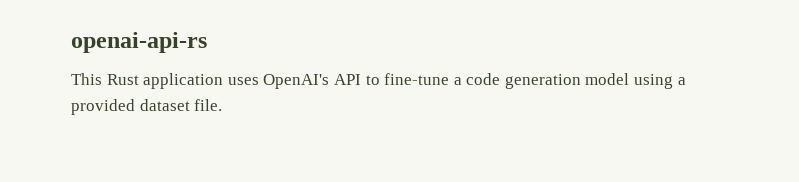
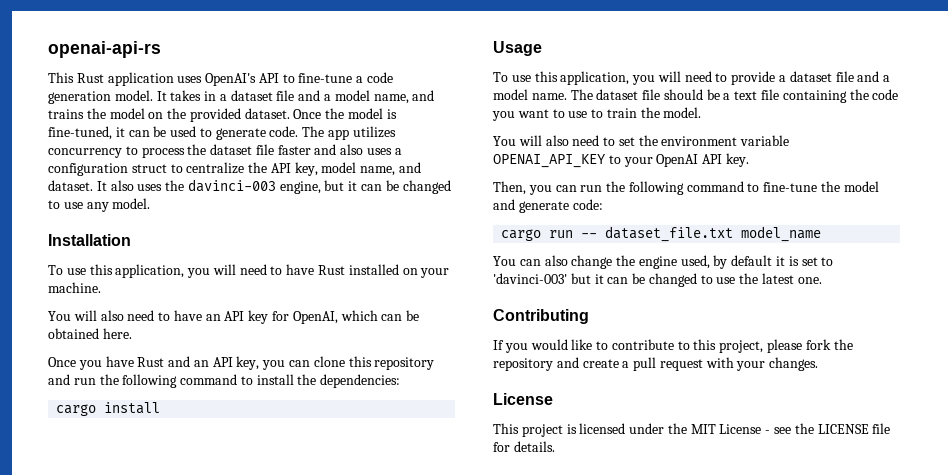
[585,73,686,89] [71,99,223,115] model using a provided dataset file. -> [114,90,435,104] [48,108,397,122] [48,126,396,140] [48,144,402,158] [48,162,422,176] [48,179,451,194] [48,198,151,212] [48,234,131,246] [48,264,450,278] [48,282,101,293] [48,310,420,324] [48,328,132,339] [48,356,435,370] [48,374,401,388] [56,402,161,416] [493,41,542,56] [493,71,891,85] [493,89,899,103] [492,107,702,121] [493,135,790,146] [493,153,749,168] [493,181,879,195] [493,199,603,213] [501,226,822,242] [493,255,834,269] [493,273,822,287] [493,309,589,324] [493,339,853,353] [493,357,819,371] [493,393,553,405] [493,423,891,437] [493,441,555,452] model. It takes in a dataset file and a model name, and trains the model on the provided dataset. Once the model is fine-tuned, it can be used to generate code. The app utilizes concurrency to process the dataset file faster and also uses a configuration struct to centralize the API key, model name, and dataset. It also uses the davinci-003 engine, but it can be changed to use any model. // Installation // To use this application, you will need to have Rust installed on your machine. // You will also need to have an API key for OpenAI, which can be obtained here. // Once you have Rust and an API key, you can clone this repository and run the following command to install the dependencies: // cargo install // Usage // To use this application, you will need to provide a dataset file and a model name. The dataset file should be a text file containing the code you want to use to train the model. // You will also need to set the environment variable OPENAI_API_KEY to your OpenAI API key. // Then, you can run the following command to fine-tune the model and generate code: // cargo run -- dataset_file.txt model_name // You can also change the engine used, by default it is set to 'davinci-003' but it can be changed to use the latest one. // Contributing // If you would like to contribute to this project, please fork the repository and create a pull request with your changes. // License // This project is licensed under the MIT License - see the LICENSE file for details.

